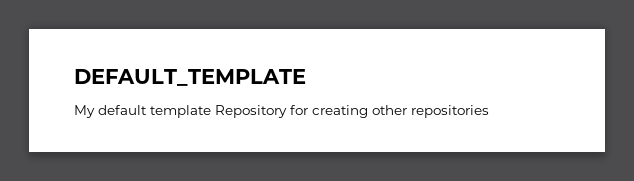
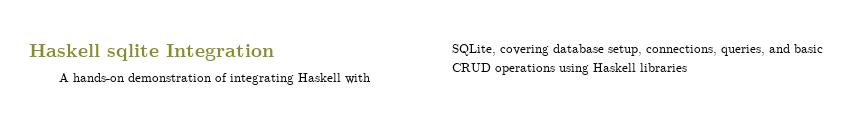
[74,69,306,86] [74,105,489,118] DEFAULT_TEMPLATE // My default template Repository for creating other repositories -> [29,44,274,61] [59,73,371,85] [452,44,823,56] [452,63,687,75] Haskell sqlite Integration // A hands-on demonstration of integrating Haskell with SQLite, covering database setup, connections, queries, and basic CRUD operations using Haskell libraries

